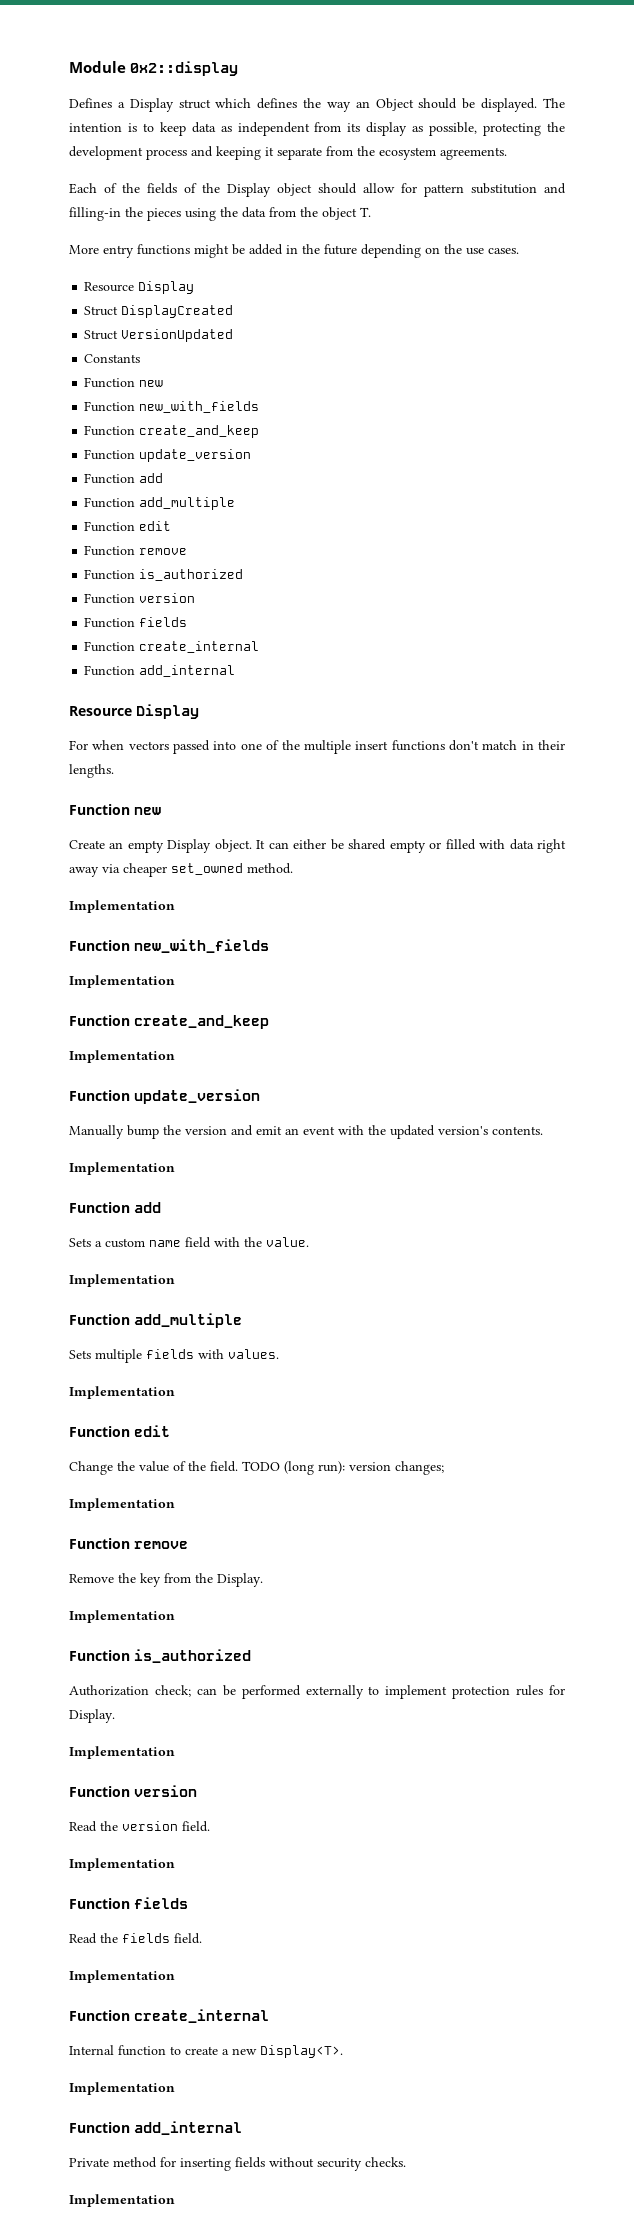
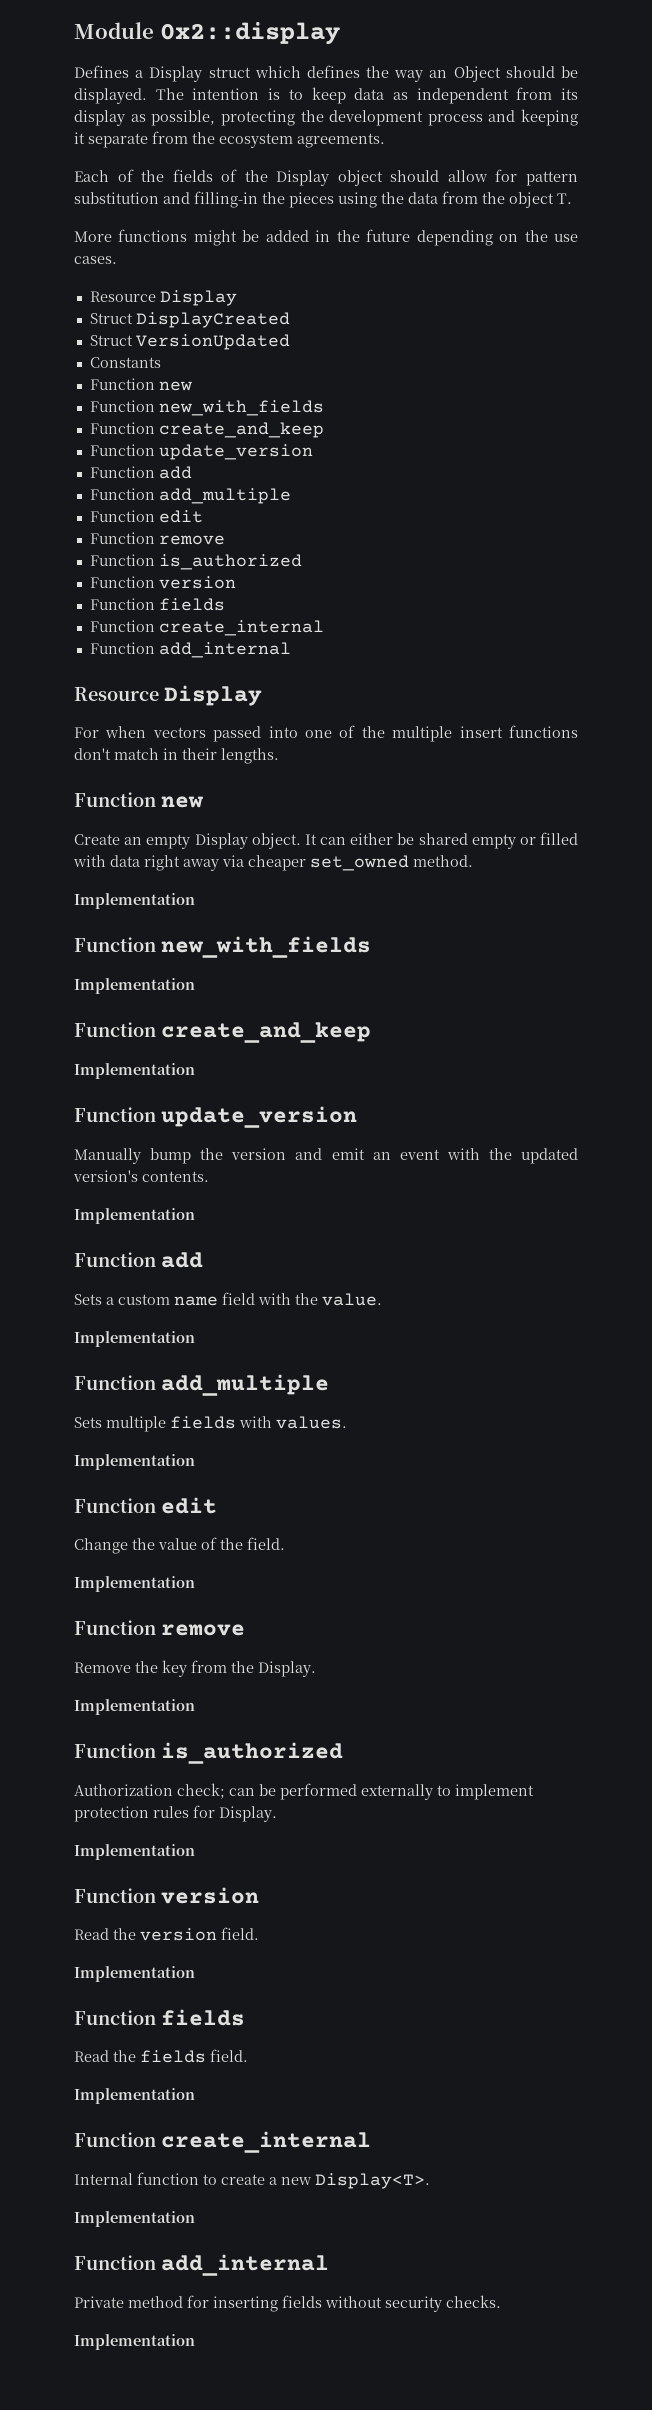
[103,245,134,258] entry -> (112, 236) none
[242,1461,444,1475] TODO (long run): version changes; -> (285, 1543) none

